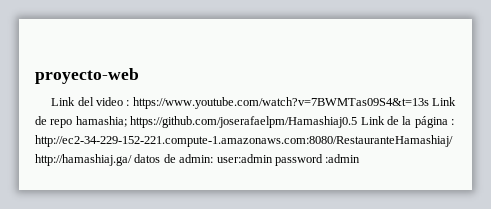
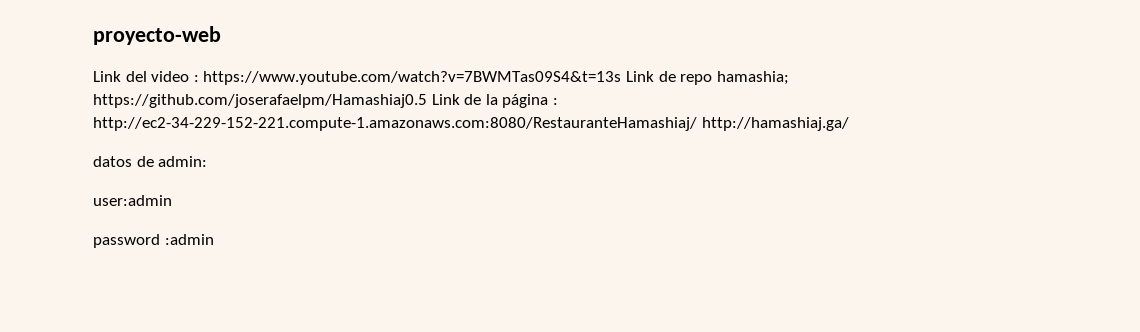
(132, 160) none -> (849, 124) //
(214, 158) none -> (208, 161) //
(273, 158) none -> (172, 200) //

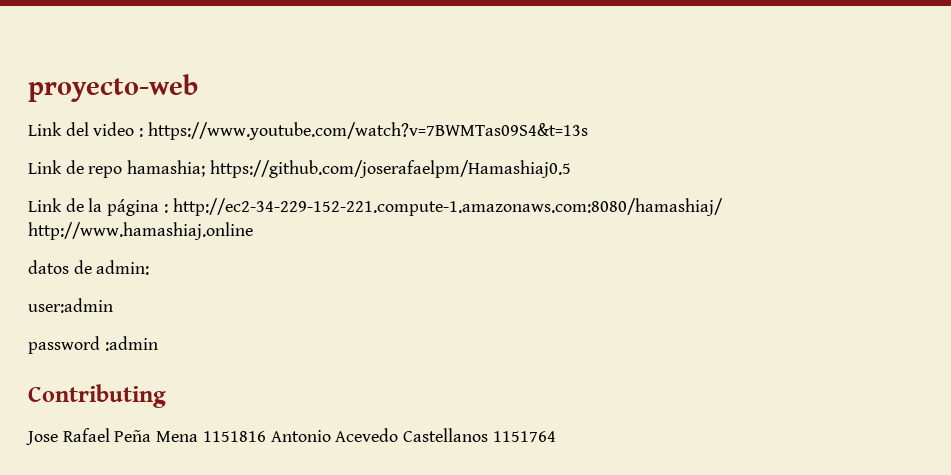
(622, 78) none -> (588, 131) //
(427, 101) none -> (571, 169) //
[93,117,849,131] http://ec2-34-229-152-221.compute-1.amazonaws.com:8080/RestauranteHamashiaj/ http://hamashiaj.ga/ -> [172,198,723,216] [28,222,253,240] http://ec2-34-229-152-221.compute-1.amazonaws.com:8080/hamashiaj/ http://www.hamashiaj.online
(214, 239) none -> [28,384,166,408] [26,428,556,445] // Contributing // Jose Rafael Peña Mena 1151816 Antonio Acevedo Castellanos 1151764

